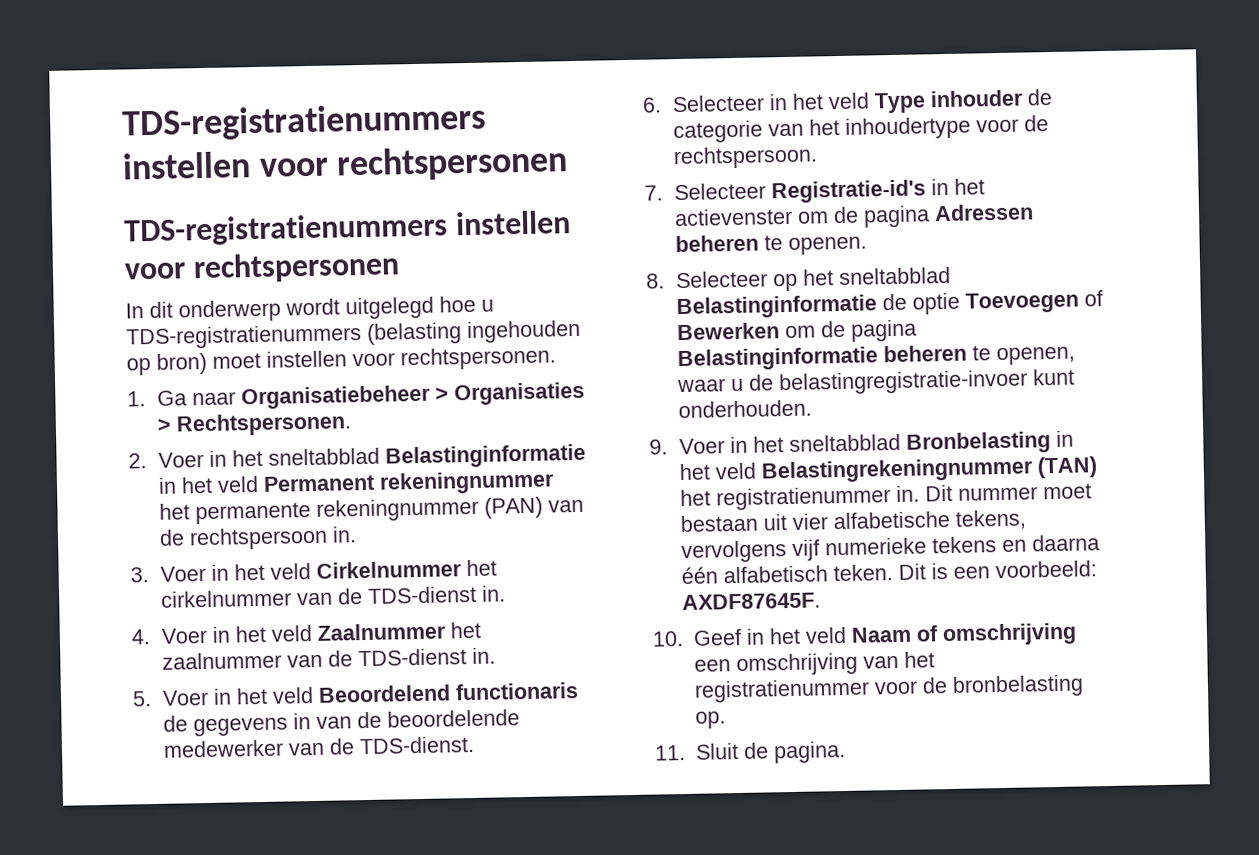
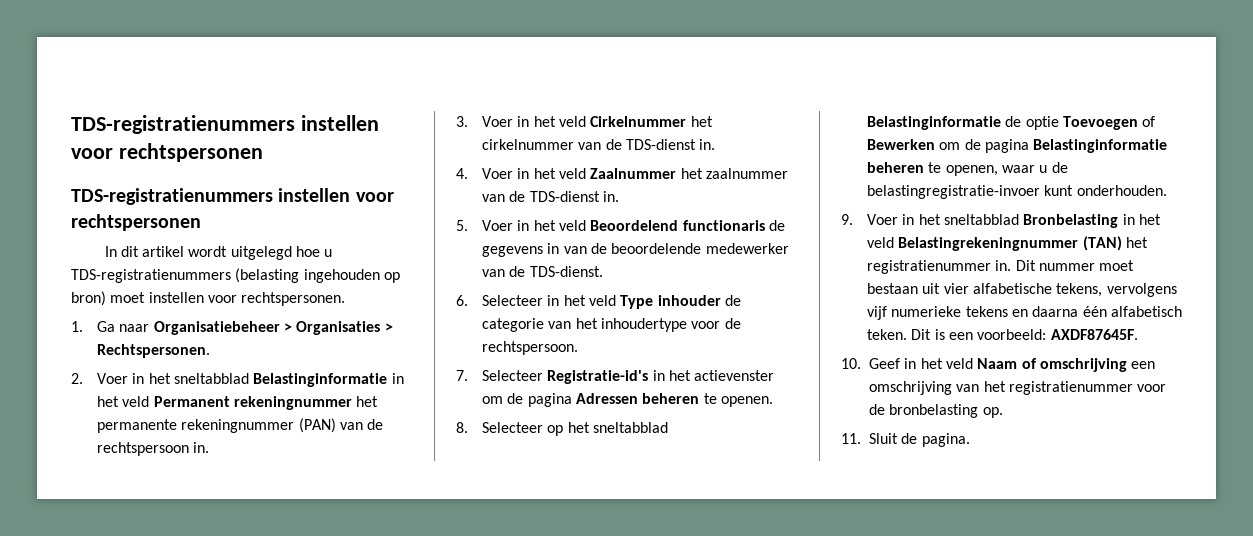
[178,299,281,323] onderwerp -> [142,246,185,257] artikel

